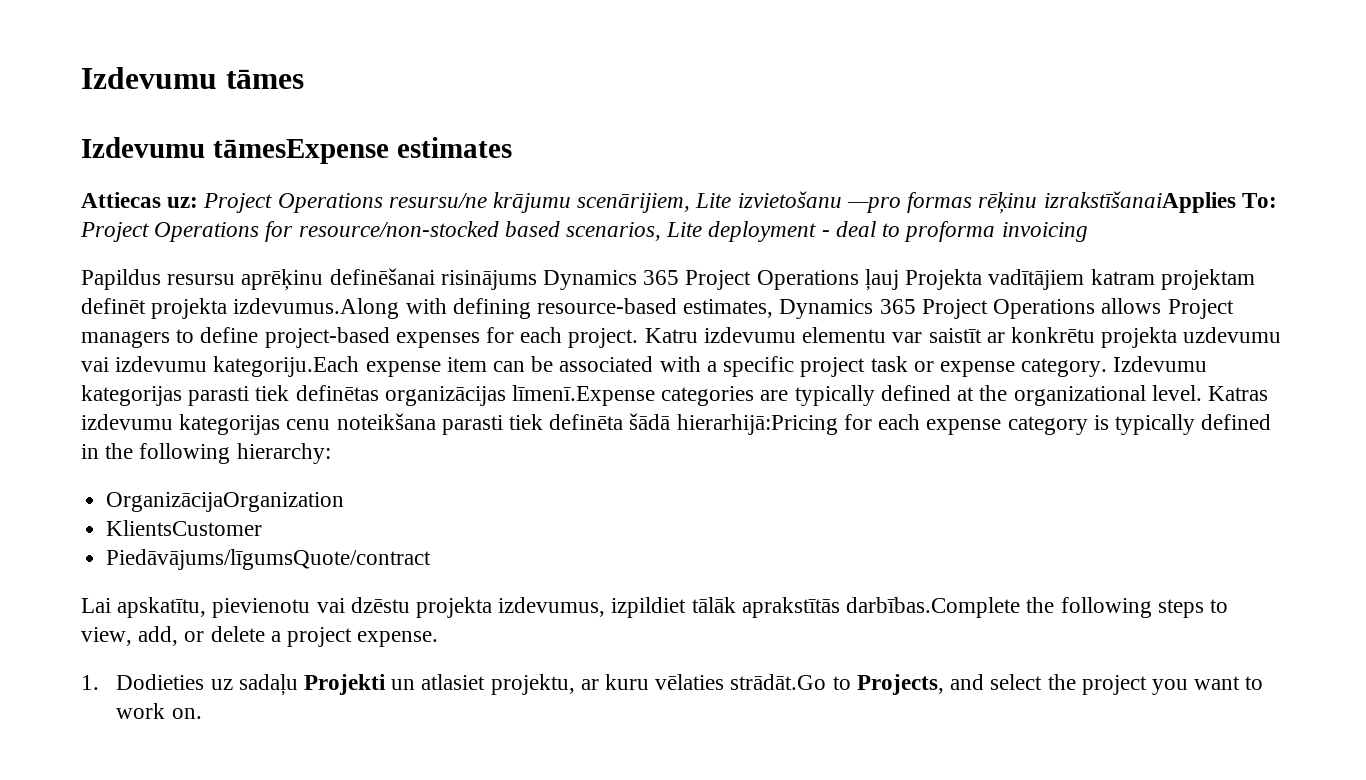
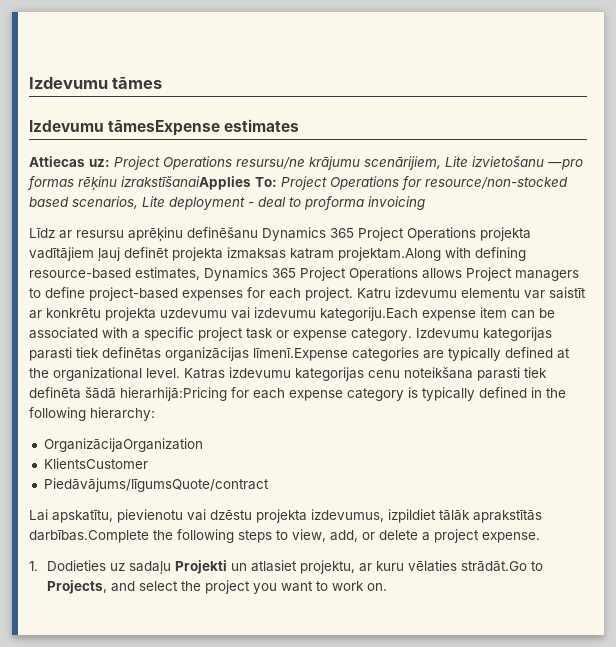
[81,268,1255,291] [81,298,400,319] Papildus resursu aprēķinu definēšanai risinājums Dynamics 365 Project Operations ļauj Projekta vadītājiem katram projektam definēt projekta izdevumus.Along -> [29,227,531,242] [29,247,441,262] Līdz ar resursu aprēķinu definēšanu Dynamics 365 Project Operations projekta vadītājiem ļauj definēt projekta izmaksas katram projektam.Along

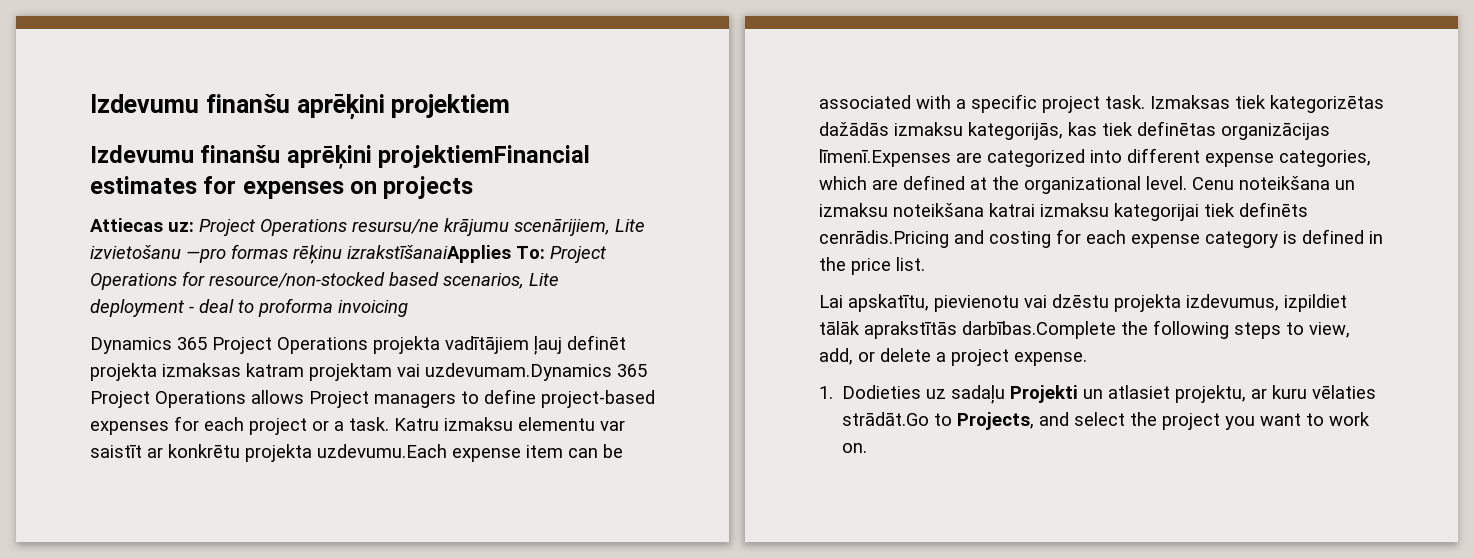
[29,77,163,89] [29,119,300,136] Izdevumu tāmes // Izdevumu tāmesExpense estimates -> [90,94,511,120] [90,145,591,170] [90,176,474,199] Izdevumu finanšu aprēķini projektiem // Izdevumu finanšu aprēķini projektiemFinancial estimates for expenses on projects
[29,227,258,242] Līdz ar resursu aprēķinu definēšanu -> (408, 308) none
[338,247,526,261] [29,267,268,281] projektam.Along with defining resource-based estimates, Dynamics -> [309,363,612,381] projektam vai uzdevumam.Dynamics
[305,287,457,301] project. Katru izdevumu -> [249,417,513,435] project or a task. Katru izmaksu
[160,307,418,321] uzdevumu vai izdevumu kategoriju.Each -> [317,444,447,458] uzdevumu.Each
[246,327,552,341] [29,347,501,361] task or expense category. Izdevumu kategorijas parasti tiek definētas organizācijas līmenī.Expense categories are typically -> [1105,95,1384,113] [819,121,1330,140] [819,148,1371,167] [819,176,898,190] task. Izmaksas tiek kategorizētas dažādās izmaksu kategorijās, kas tiek definētas organizācijas līmenī.Expenses are categorized into different expense categories, which are
[184,367,547,381] [29,387,227,401] Katras izdevumu kategorijas cenu noteikšana parasti tiek definēta šādā hierarhijā:Pricing -> [1192,176,1355,190] [819,202,1308,221] [819,230,1051,248] Cenu noteikšana un izmaksu noteikšana katrai izmaksu kategorijai tiek definēts cenrādis.Pricing and costing
[422,387,475,401] typically -> (1297, 237) none
[29,407,155,421] [43,438,203,452] [43,458,148,469] [43,478,269,492] following hierarchy: // OrganizācijaOrganization // KlientsCustomer // Piedāvājums/līgumsQuote/contract -> [851,257,925,275] price list.

